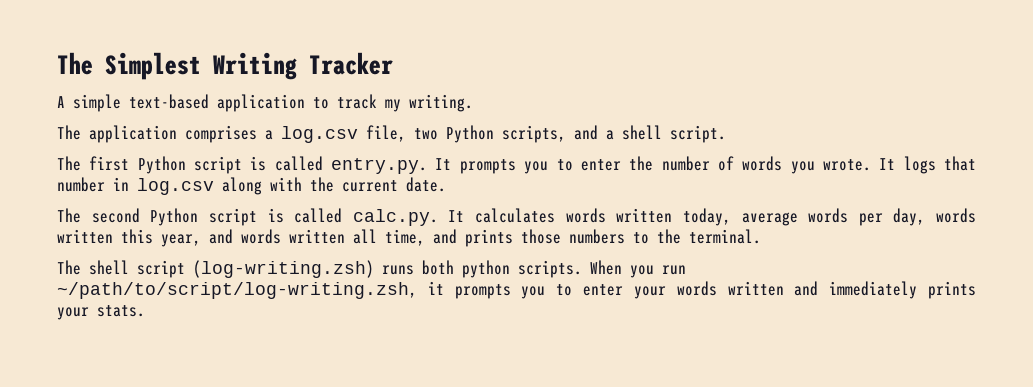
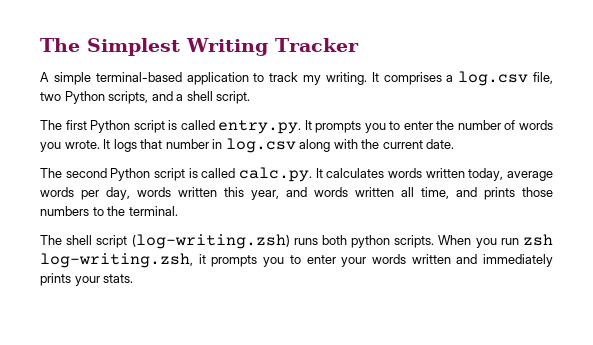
[129,94,209,109] text-based -> [95,72,182,82] terminal-based
[57,125,177,143] // The application -> [371,72,379,82] It
[57,282,417,299] ~/path/to/script/log-writing.zsh, -> [523,234,553,246] [40,253,193,268] zsh log-writing.zsh,

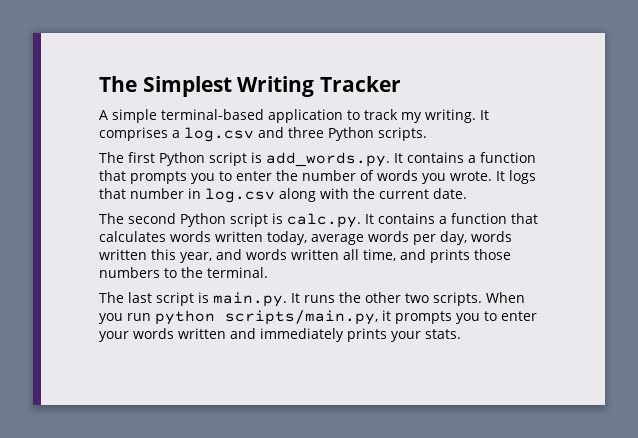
[532,72,553,84] [40,91,251,104] file, two Python scripts, and a shell script. -> [258,127,427,141] and three Python scripts.
[180,120,312,134] called entry.py. It -> [266,152,536,167] [99,170,126,181] add_words.py. It contains a function that
[201,168,236,178] called -> (283, 218) none
(323, 173) none -> [378,213,538,224] contains a function that
[66,234,391,249] shell script (log-writing.zsh) runs both python -> [128,292,429,307] last script is main.py. It runs the other two
[523,234,553,246] [40,253,193,268] zsh log-writing.zsh, -> [155,310,378,325] python scripts/main.py,

